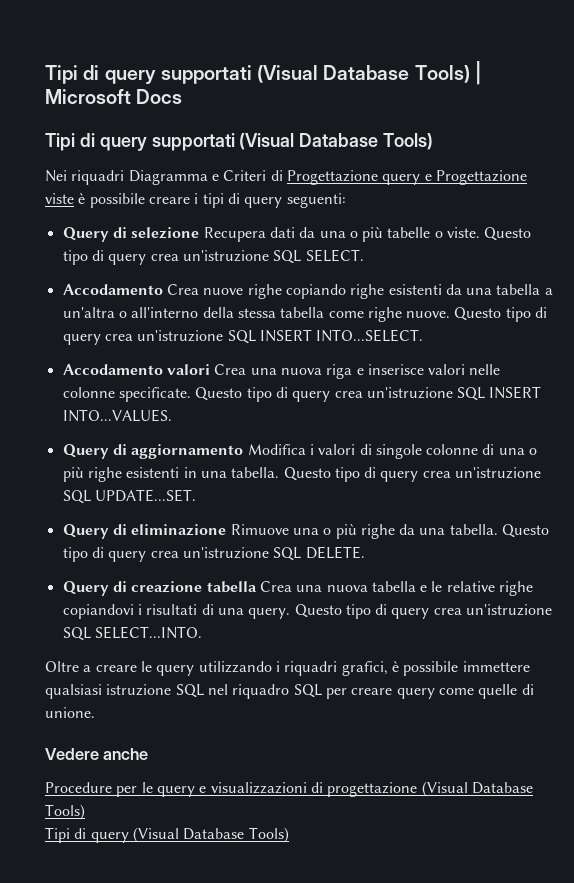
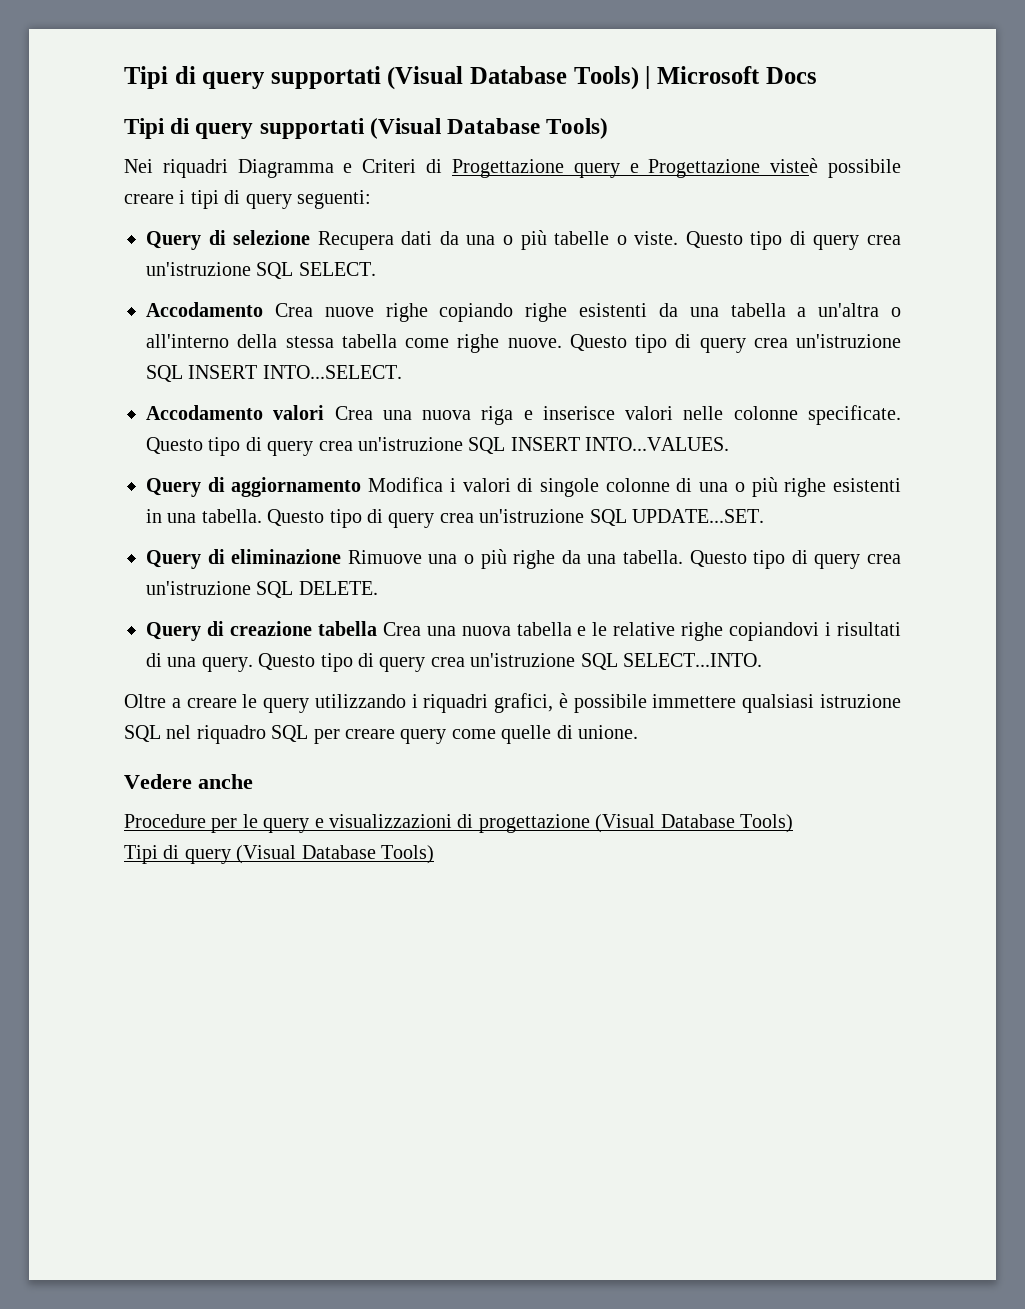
[45,193,86,204] viste è -> [770,158,819,173] visteè

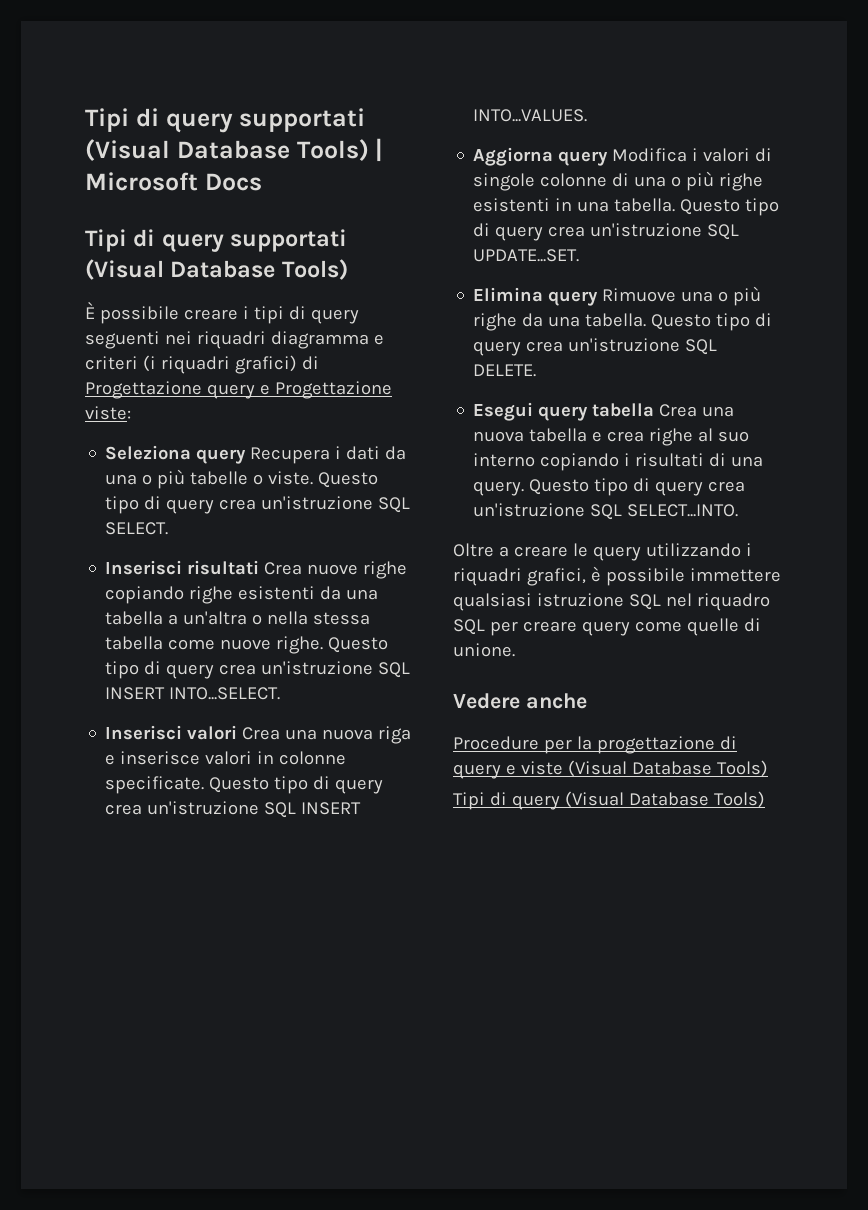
[124,158,819,178] Nei riquadri Diagramma e Criteri di Progettazione query e Progettazione visteè -> [85,302,95,319] È
[297,190,371,209] [146,230,394,250] seguenti: // Query di selezione Recupera -> [85,331,384,349] [85,355,319,374] [85,381,392,399] [85,406,131,420] [105,445,342,464] seguenti nei riquadri diagramma e criteri (i riquadri grafici) di Progettazione query e Progettazione viste: // Seleziona query Recupera i
[146,302,263,317] Accodamento -> [105,560,260,575] Inserisci risultati
[146,334,278,348] all'interno della -> [267,611,309,625] nella
[457,334,562,353] righe nuove. -> [220,636,324,654] nuove righe.
[146,405,263,420] Accodamento -> [105,725,183,740] Inserisci
[683,406,724,420] nelle -> [257,751,275,764] in
[146,477,362,497] Query di aggiornamento -> [473,147,609,166] Aggiorna query
[146,549,342,569] Query di eliminazione -> [473,287,599,306] Elimina query
[146,621,312,641] Query di creazione -> [473,402,589,421] Esegui query
[592,622,820,641] le relative righe copiandovi -> [607,428,750,446] [473,453,620,471] crea righe al suo interno copiando
[242,814,590,833] le query e visualizzazioni di progettazione -> [576,736,737,754] [453,761,563,779] la progettazione di query e viste

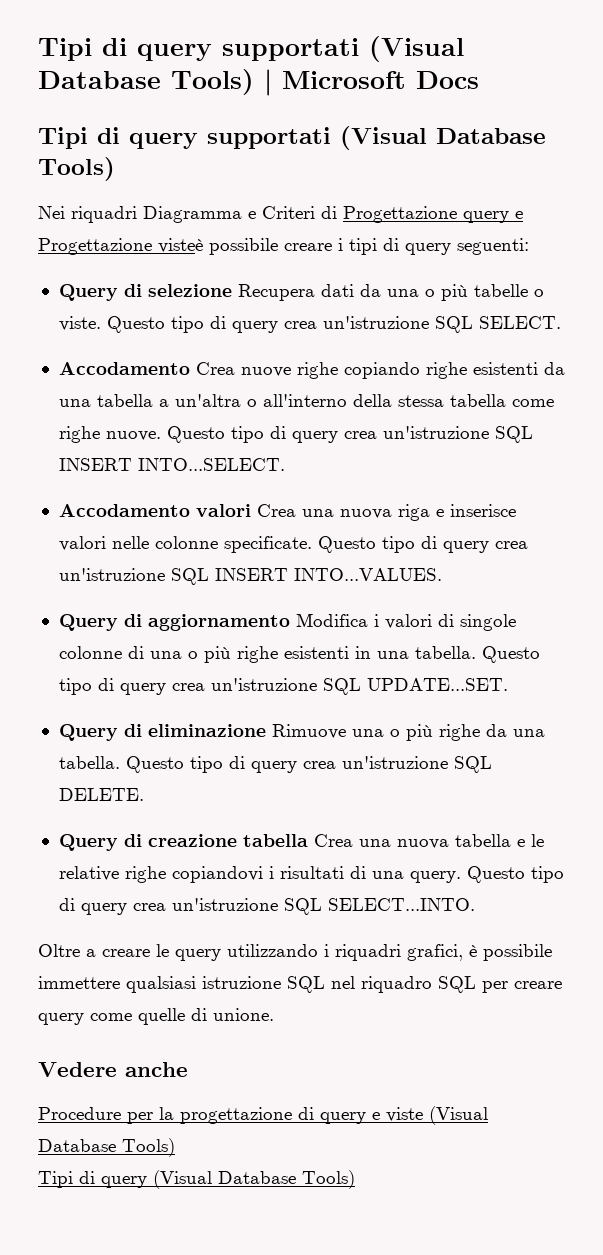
[85,302,95,319] È -> [38,206,523,223] [38,238,203,255] Nei riquadri Diagramma e Criteri di Progettazione query e Progettazione visteè
[85,331,384,349] [85,355,319,374] [85,381,392,399] [85,406,131,420] [105,445,342,464] seguenti nei riquadri diagramma e criteri (i riquadri grafici) di Progettazione query e Progettazione viste: // Seleziona query Recupera i -> [457,238,529,255] [58,284,315,301] seguenti: // Query di selezione Recupera
[105,560,260,575] Inserisci risultati -> [58,362,190,375] Accodamento
[267,611,309,625] nella -> [262,394,392,407] all'interno della
[220,636,324,654] nuove righe. -> [58,426,161,443] righe nuove.
[105,725,183,740] Inserisci -> [58,504,190,517] Accodamento
[257,751,275,764] in -> [111,536,149,549] nelle
[473,147,609,166] Aggiorna query -> [58,614,290,631] Query di aggiornamento
[473,287,599,306] Elimina query -> [58,724,266,741] Query di eliminazione
[473,402,589,421] Esegui query -> [58,834,237,851] Query di creazione
[607,428,750,446] [473,453,620,471] crea righe al suo interno copiando -> [530,834,544,847] [58,866,263,883] le relative righe copiandovi

